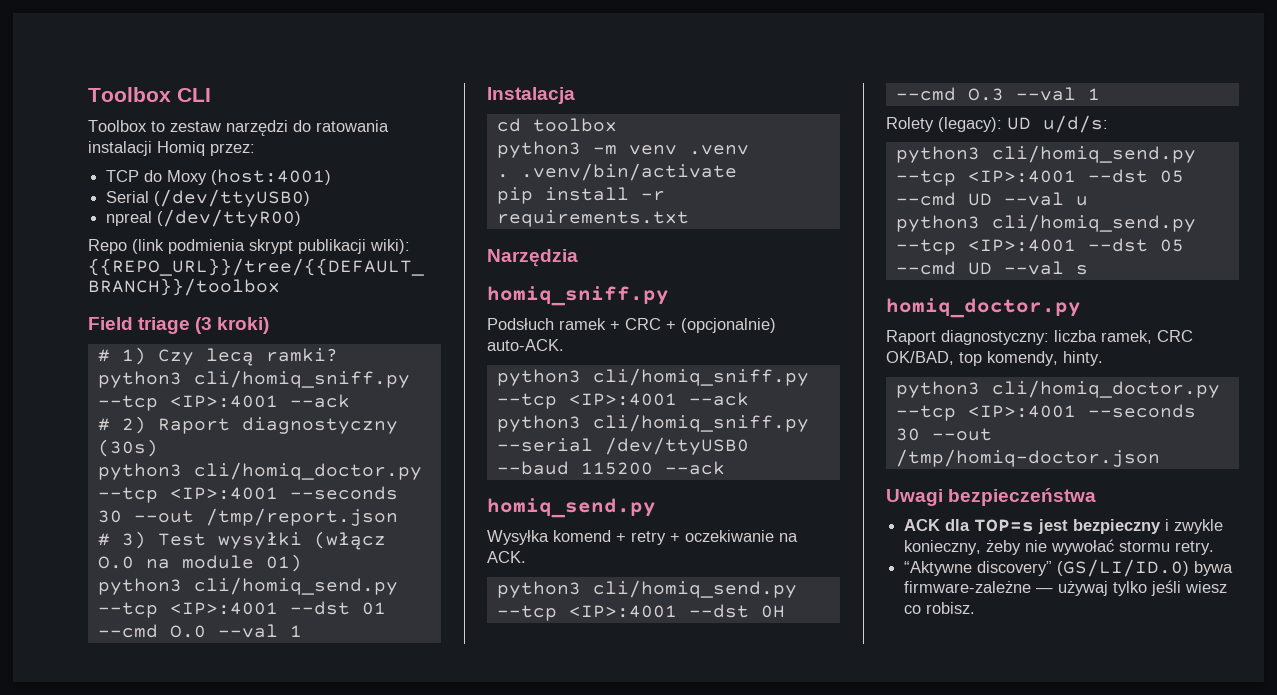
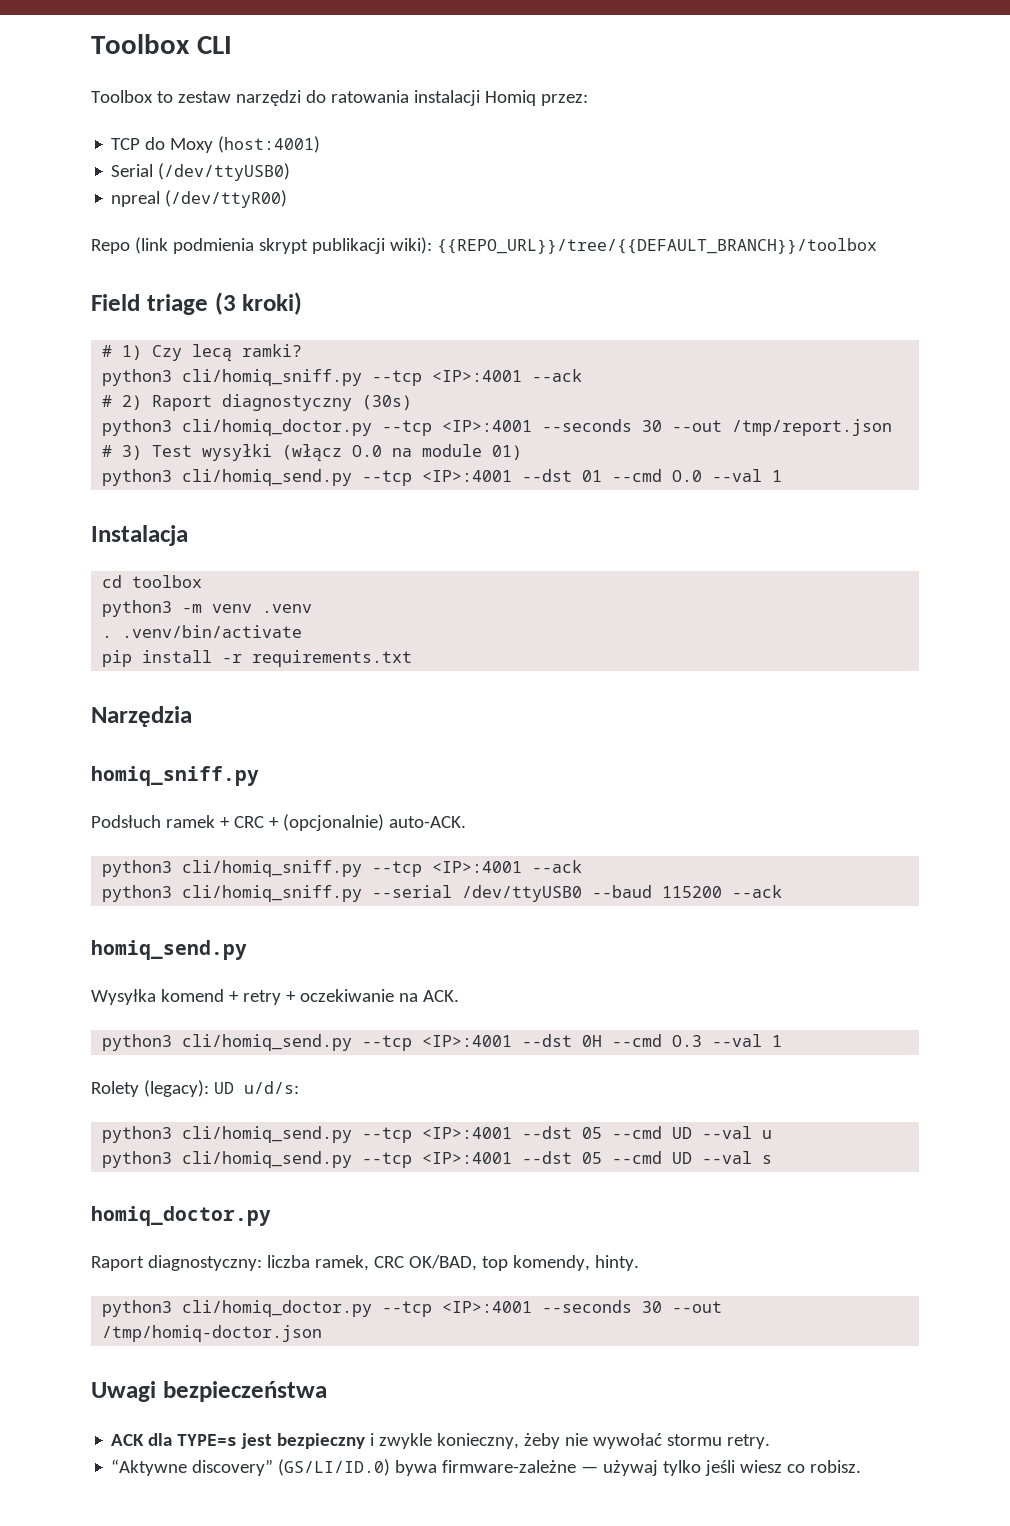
[974,519,1035,532] TOP=s -> [177,1434,238,1446] TYPE=s

